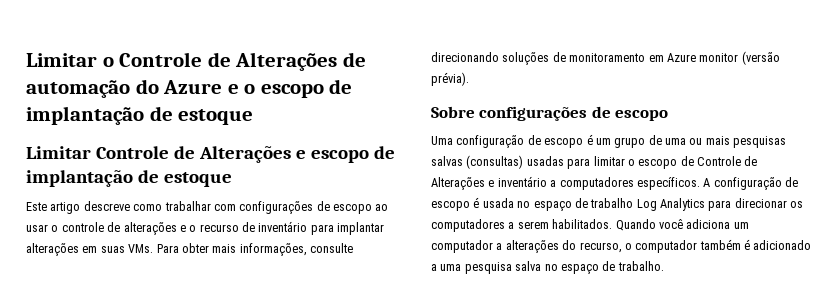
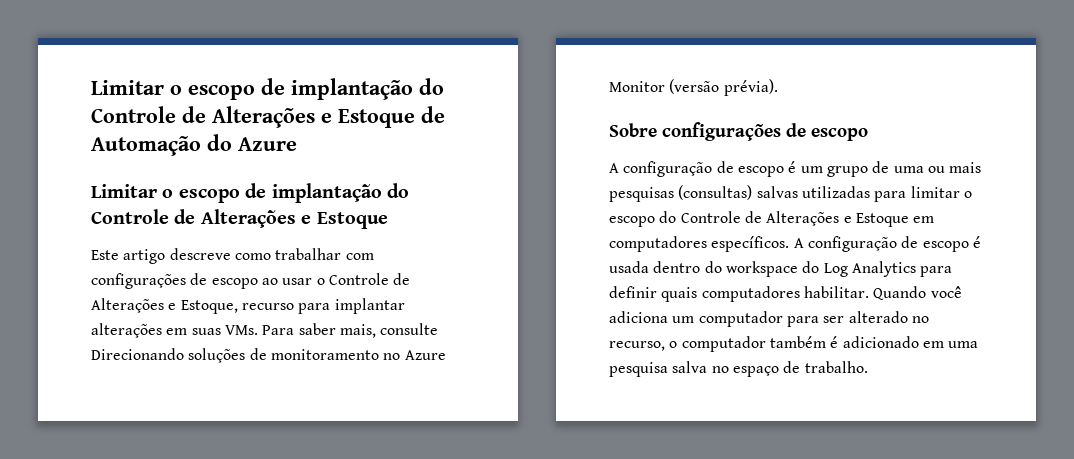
[26,52,366,71] [26,79,353,98] [26,106,254,125] [26,146,395,163] [26,170,232,187] Limitar o Controle de Alterações de automação do Azure e o escopo de implantação de estoque // Limitar Controle de Alterações e escopo de implantação de estoque -> [91,78,444,100] [91,106,445,128] [91,134,297,156] [91,183,409,203] [91,209,388,229] Limitar o escopo de implantação do Controle de Alterações e Estoque de Automação do Azure // Limitar o escopo de implantação do Controle de Alterações e Estoque
[61,221,308,235] controle de alterações e o recurso de inventário -> [328,273,411,285] [91,298,294,314] Controle de Alterações e Estoque, recurso
[181,243,353,256] [431,52,739,65] obter mais informações, consulte direcionando soluções de monitoramento em Azure monitor -> [298,323,439,338] [91,348,446,363] [609,81,665,92] saber mais, consulte Direcionando soluções de monitoramento no Azure Monitor
[431,136,453,145] Uma -> [609,163,619,173] A
[431,155,564,169] salvas (consultas) usadas -> [678,185,870,200] (consultas) salvas utilizadas
[680,156,758,166] [431,176,557,190] de Controle de Alterações e inventário a -> [659,211,935,227] do Controle de Alterações e Estoque em
[517,198,804,211] [431,219,613,232] no espaço de trabalho Log Analytics para direcionar os computadores a serem habilitados. -> [653,261,953,277] [609,286,869,302] dentro do workspace do Log Analytics para definir quais computadores habilitar.
[496,240,577,253] a alterações do -> [786,311,929,327] para ser alterado no
[431,264,437,271] a -> [922,341,944,348] em

